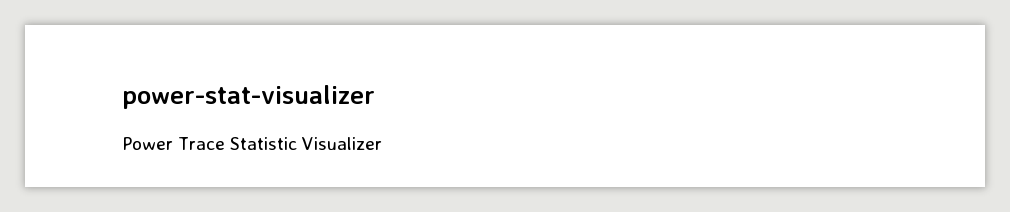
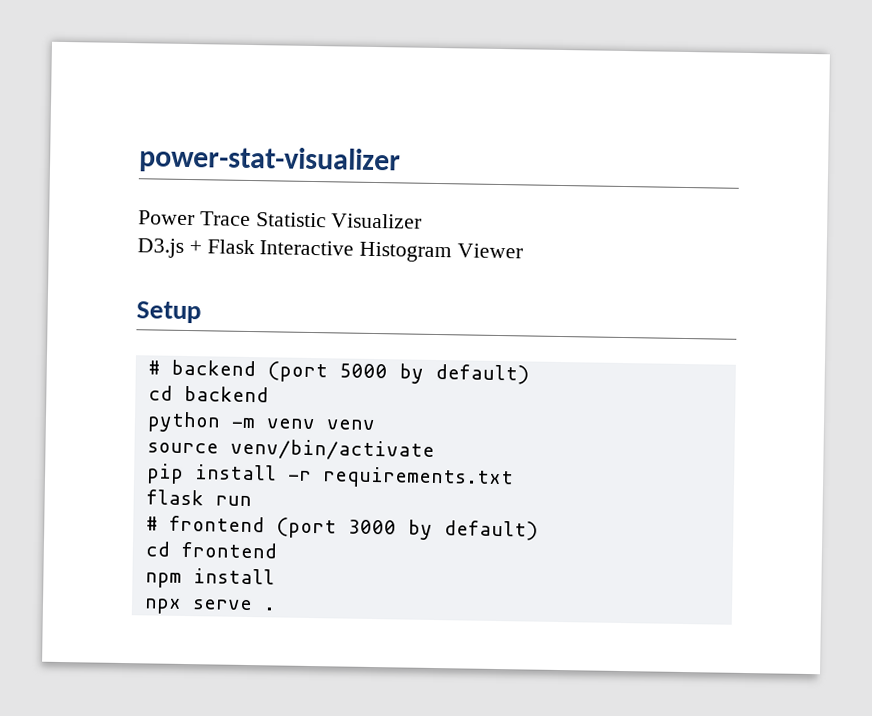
(383, 143) none -> [137,238,524,263] [136,301,201,324] [147,359,529,385] [147,385,269,403] [146,411,375,433] [146,438,435,461] [145,463,514,490] [145,489,252,507] [145,515,538,541] [144,541,278,559] [144,568,275,588] [143,598,275,614] // D3.js + Flask Interactive Histogram Viewer // Setup // # backend (port 5000 by default) // cd backend // python -m venv venv // source venv/bin/activate // pip install -r requirements.txt // flask run // # frontend (port 3000 by default) // cd frontend // npm install // npx serve .

